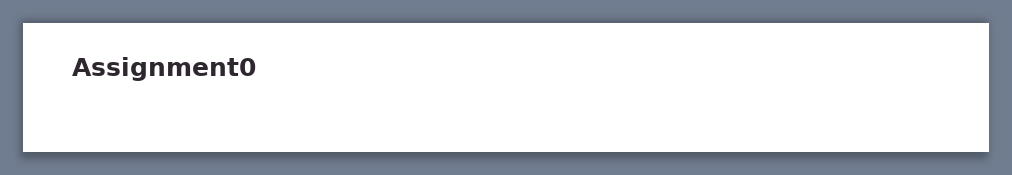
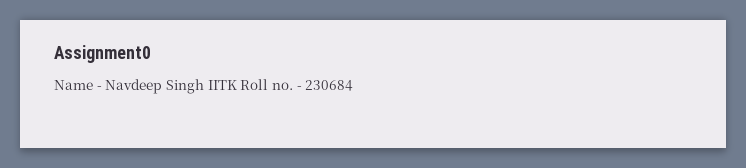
(256, 69) none -> [54,79,354,94] // Name - Navdeep Singh IITK Roll no. - 230684

